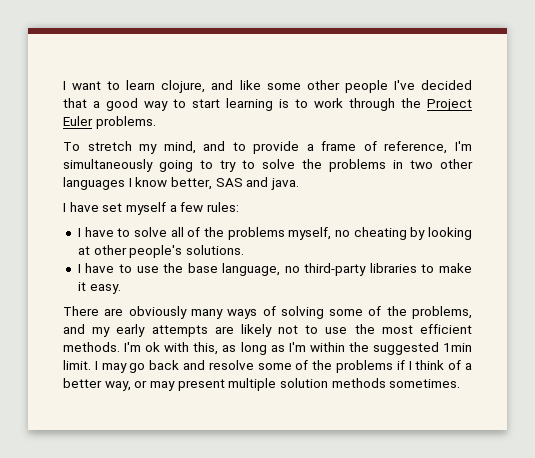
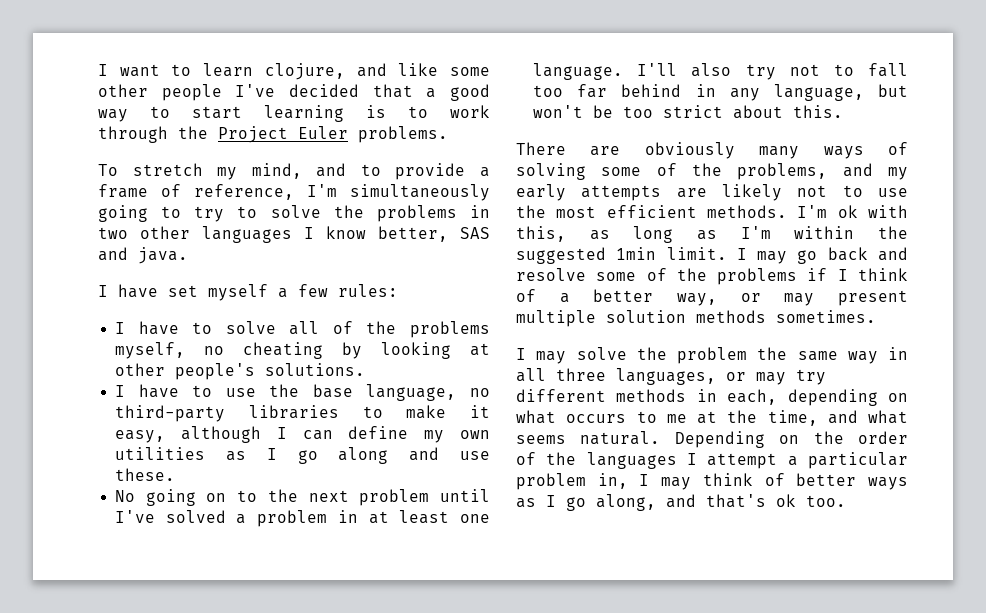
[89,284,121,294] easy. -> [115,426,490,443] [115,447,490,464] [115,468,176,481] [115,489,490,506] [115,510,490,527] [533,63,908,80] [533,84,908,101] [533,105,844,119] easy, although I can define my own utilities as I go along and use these. // No going on to the next problem until I've solved a problem in at least one language. I'll also try not to fall too far behind in any language, but won't be too strict about this.
(461, 383) none -> [516,347,908,364] [516,368,826,385] [516,389,908,406] [516,410,908,426] [516,431,908,448] [516,452,908,469] [516,473,908,490] [516,494,846,511] // I may solve the problem the same way in all three languages, or may try different methods in each, depending on what occurs to me at the time, and what seems natural. Depending on the order of the languages I attempt a particular problem in, I may think of better ways as I go along, and that's ok too.

